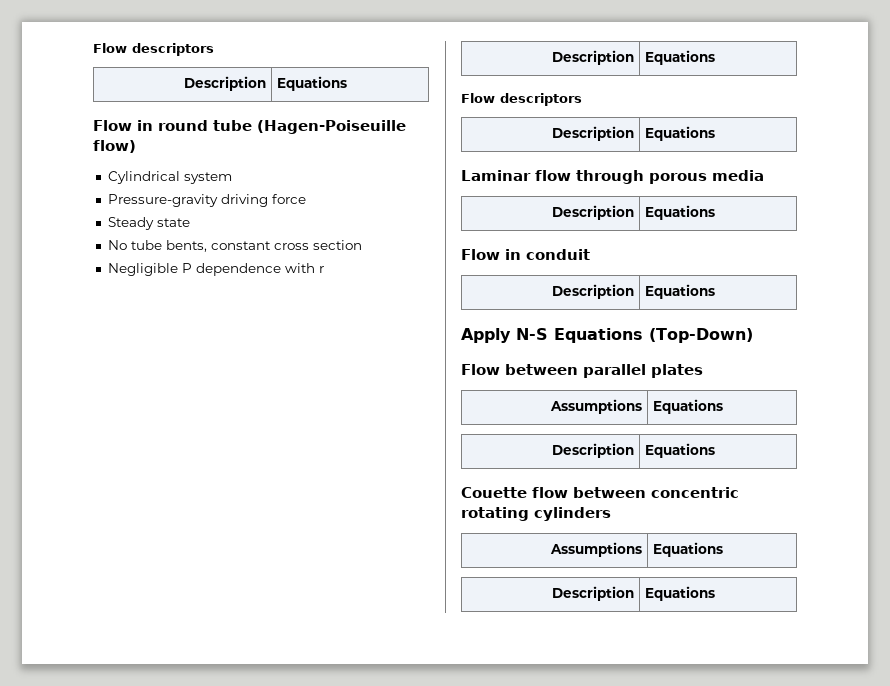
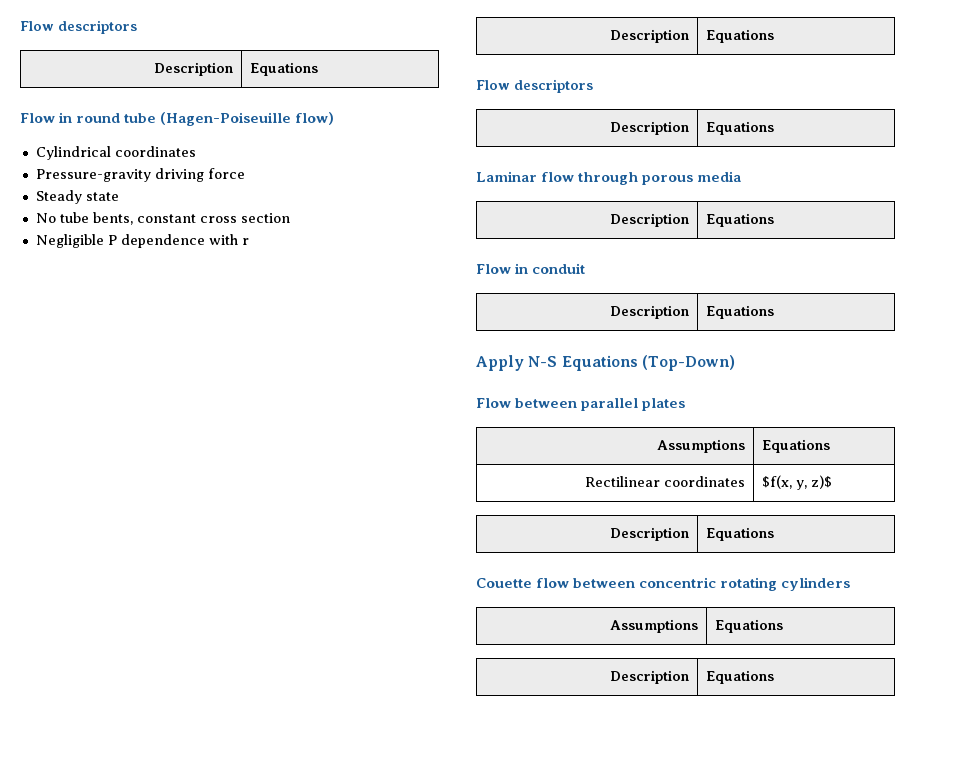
[183,172,232,184] system -> [114,146,196,157] coordinates
(724, 406) none -> [585,476,746,487] [761,475,832,490] // Rectilinear coordinates | $f(x, y, z)$

